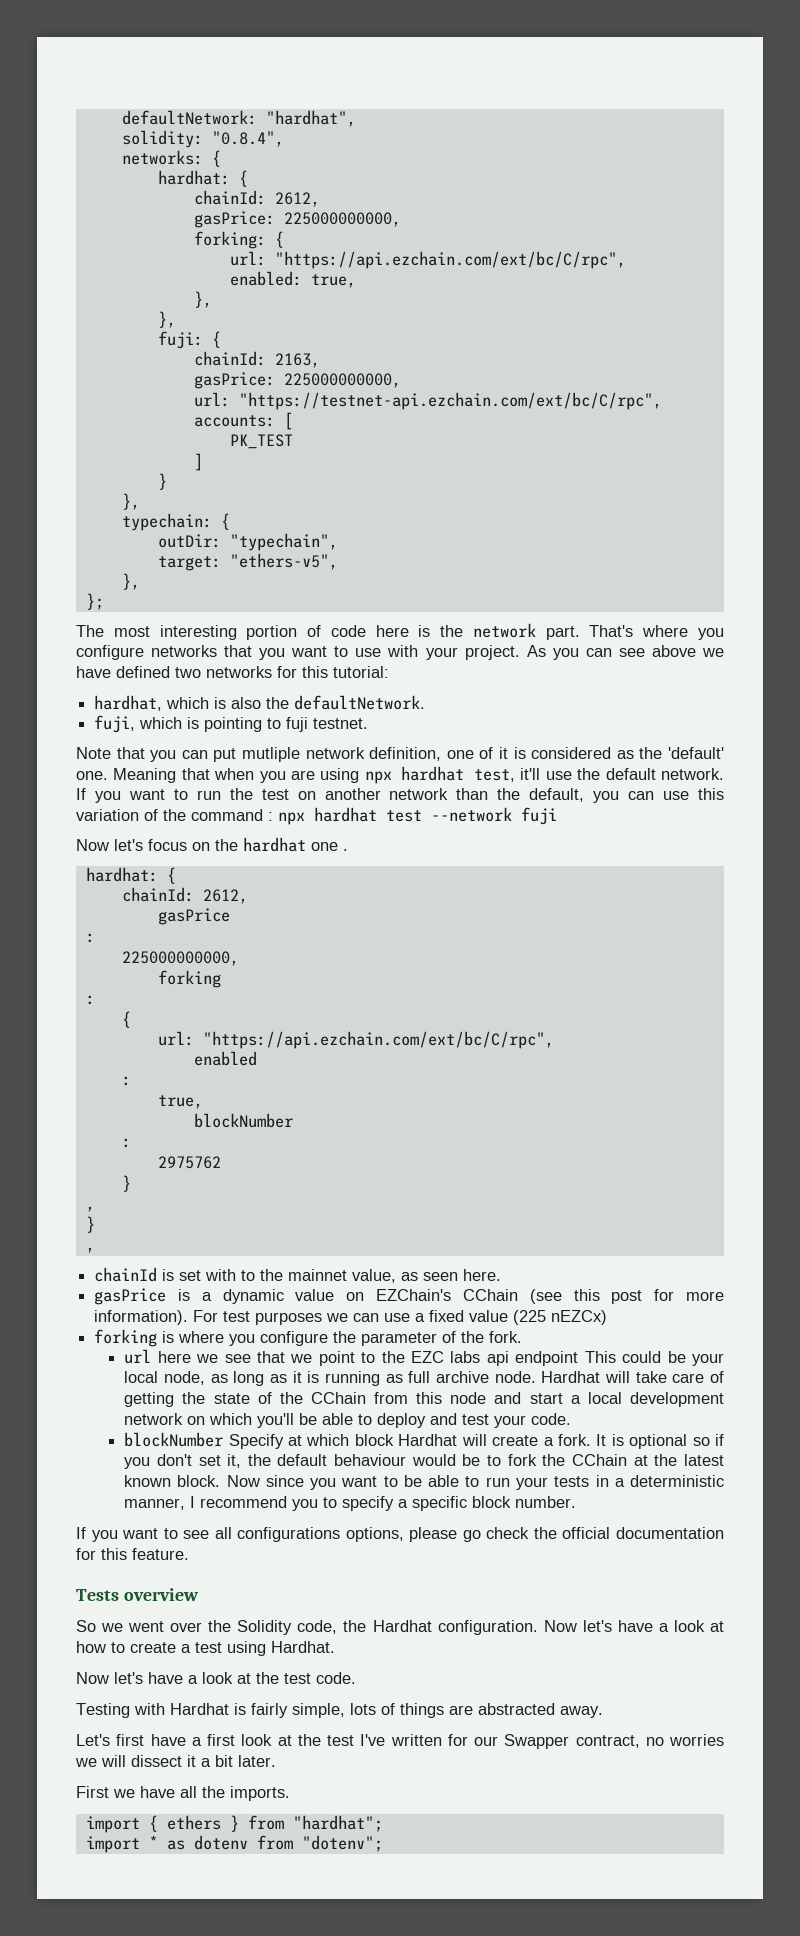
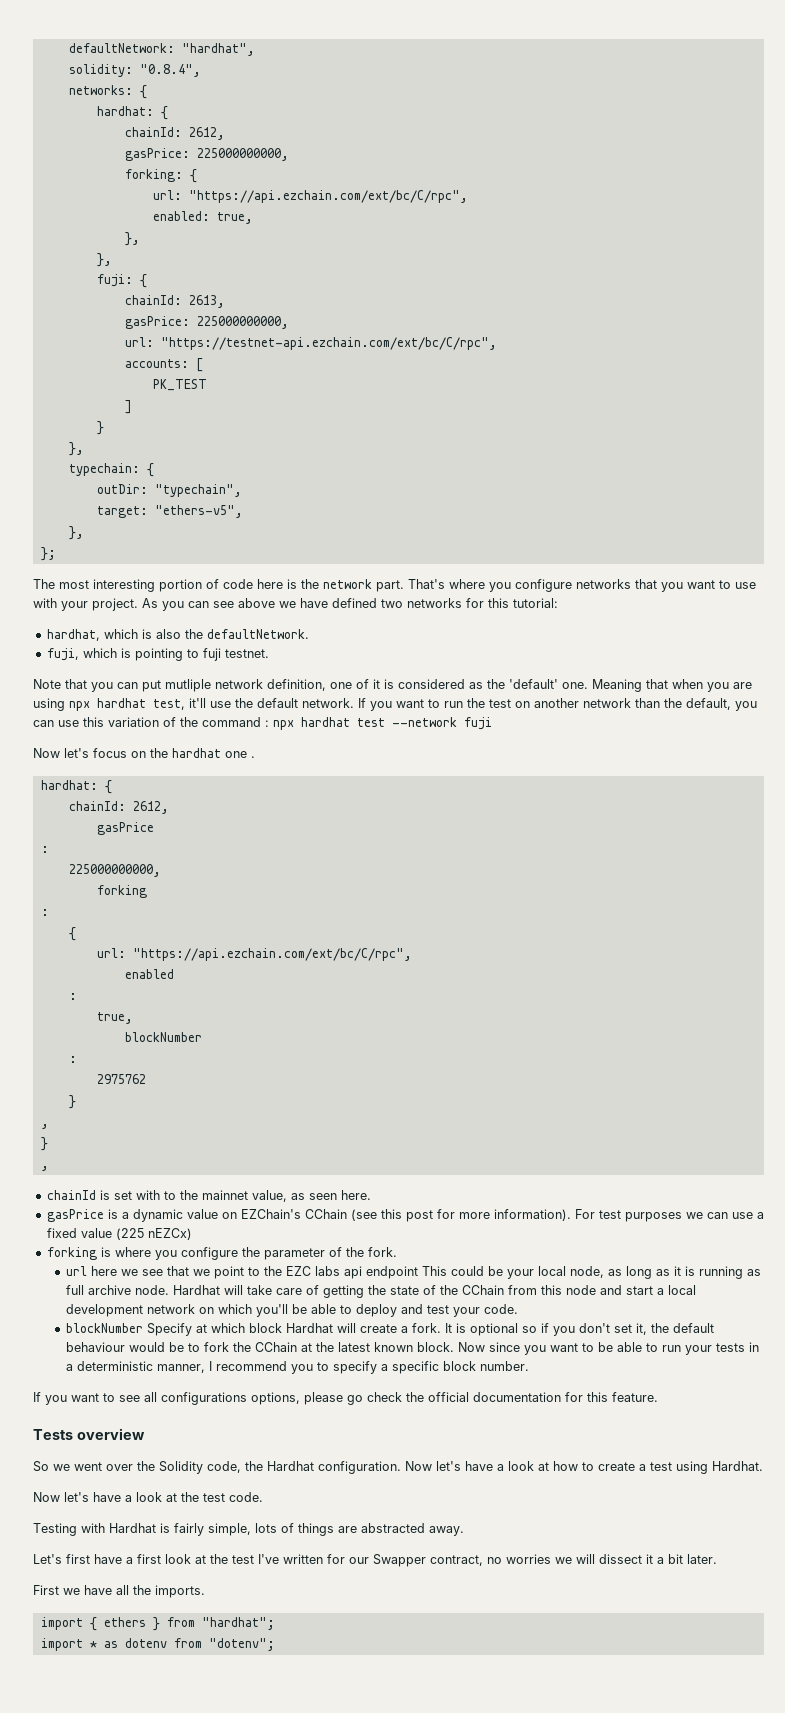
[274,353,320,368] 2163, -> [188,295,225,308] 2613,

